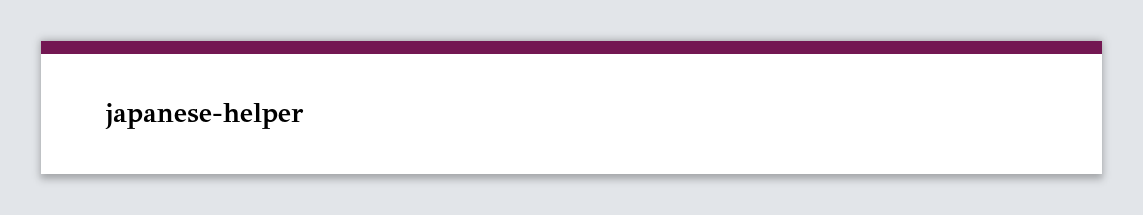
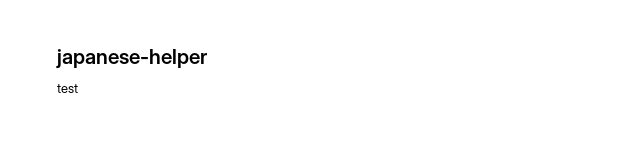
(304, 116) none -> [57,84,78,93] // test

